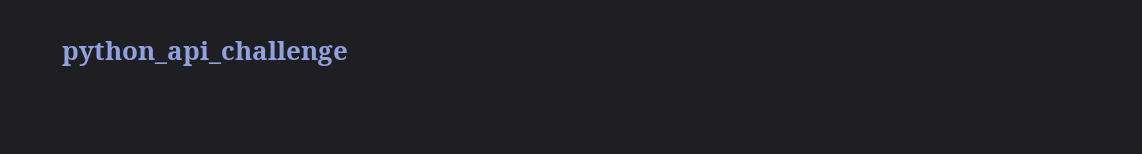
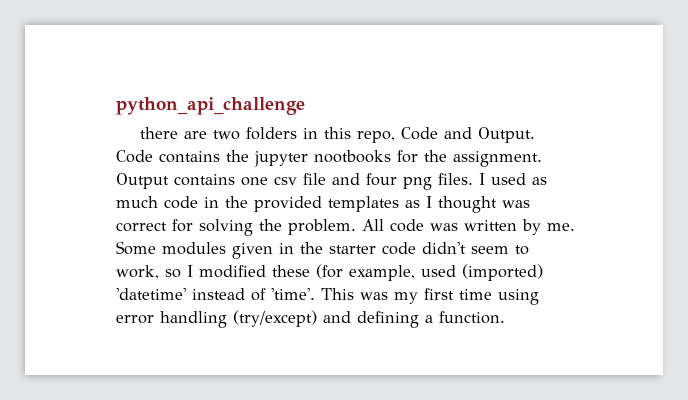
(348, 53) none -> [139,127,535,143] [116,150,542,167] [116,173,547,190] [116,196,530,213] [116,219,575,236] [116,241,529,259] [116,264,543,281] [116,288,539,305] [116,310,505,328] // there are two folders in this repo, Code and Output. Code contains the jupyter nootbooks for the assignment. Output contains one csv file and four png files. I used as much code in the provided templates as I thought was correct for solving the problem. All code was written by me. Some modules given in the starter code didn't seem to work, so I modified these (for example, used (imported) 'datetime' instead of 'time'. This was my first time using error handling (try/except) and defining a function.

